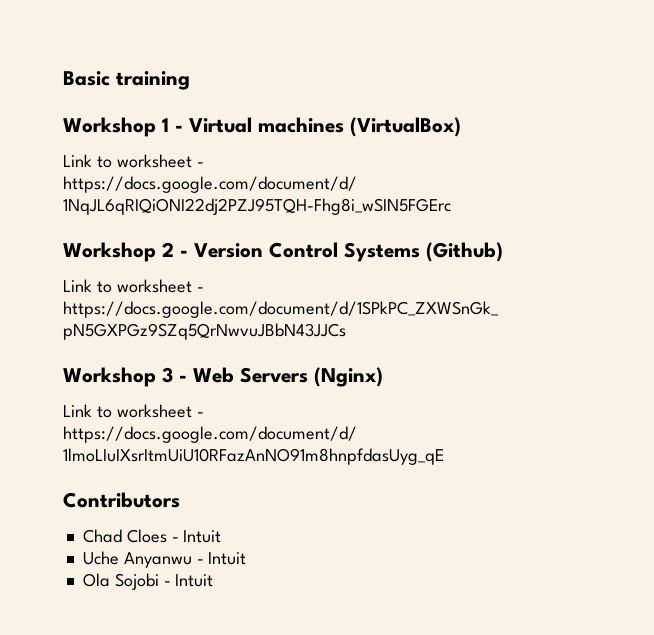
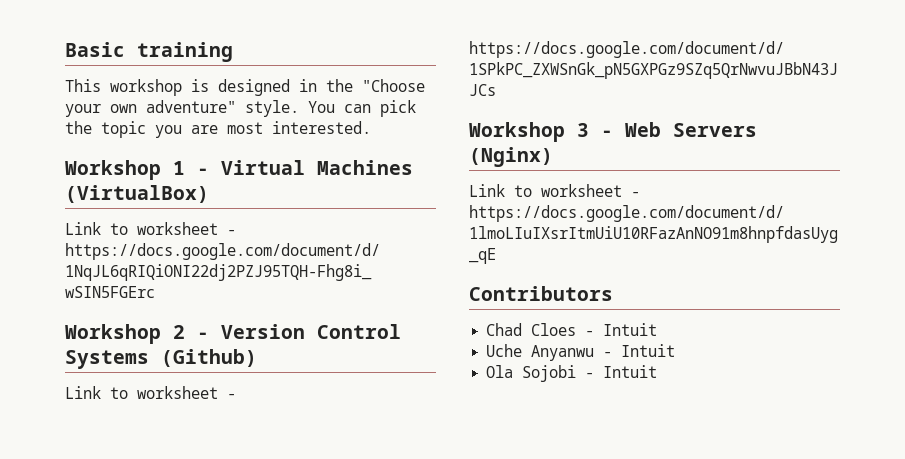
(190, 80) none -> [65,79,425,96] [65,100,416,117] [65,121,371,138] // This workshop is designed in the "Choose your own adventure" style. You can pick the topic you are most interested.
[258,117,344,133] machines -> [317,160,413,175] Machines

